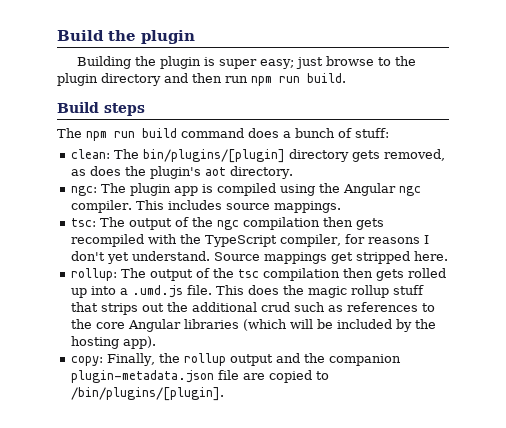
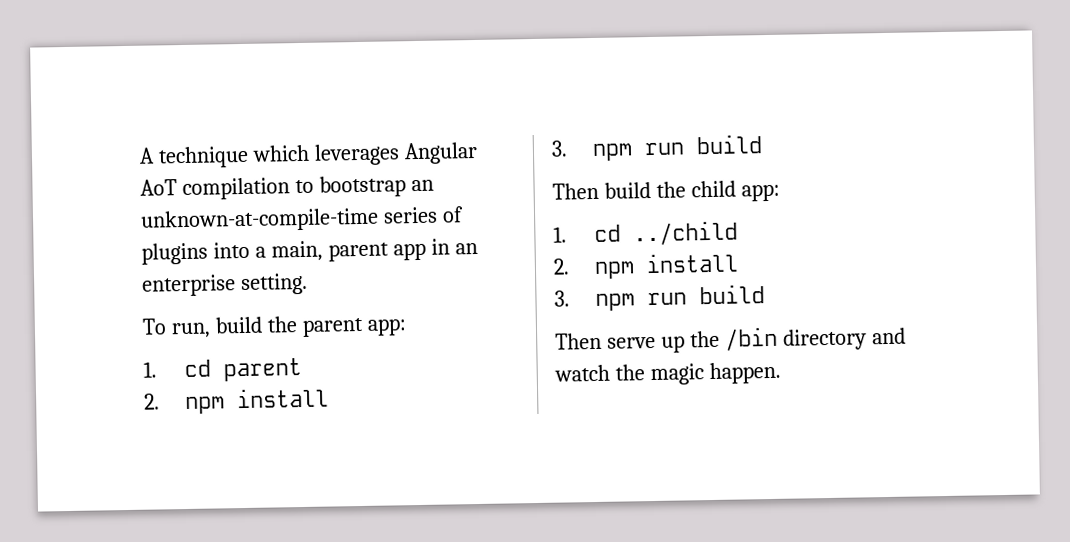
[57,30,195,44] [77,56,417,69] [57,73,346,86] [57,102,145,116] [57,128,389,141] [70,149,445,163] [70,166,293,179] [70,183,421,196] [70,200,341,213] [70,217,384,230] [70,234,429,247] [70,251,448,264] [70,268,446,281] [70,285,424,298] [70,302,435,315] [70,319,436,332] [70,336,156,349] [70,353,401,366] [70,370,329,383] [70,387,224,401] Build the plugin // Building the plugin is super easy; just browse to the plugin directory and then run npm run build. // Build steps // The npm run build command does a bunch of stuff: // clean: The bin/plugins/[plugin] directory gets removed, as does the plugin's aot directory. // ngc: The plugin app is compiled using the Angular ngc compiler. This includes source mappings. // tsc: The output of the ngc compilation then gets recompiled with the TypeScript compiler, for reasons I don't yet understand. Source mappings get stripped here. // rollup: The output of the tsc compilation then gets rolled up into a .umd.js file. This does the magic rollup stuff that strips out the additional crud such as references to the core Angular libraries (which will be included by the hosting app). // copy: Finally, the rollup output and the companion plugin-metadata.json file are copied to /bin/plugins/[plugin]. -> [139,141,478,169] [140,175,434,201] [140,206,464,233] [141,238,478,265] [142,272,308,297] [142,316,407,339] [143,357,303,382] [144,387,330,415] [551,134,764,161] [552,180,780,202] [553,220,739,246] [553,252,740,279] [554,284,766,311] [555,326,906,353] [554,361,781,386] A technique which leverages Angular AoT compilation to bootstrap an unknown-at-compile-time series of plugins into a main, parent app in an enterprise setting. // To run, build the parent app: // 1. cd parent // 2. npm install // 3. npm run build // Then build the child app: // 1. cd ../child // 2. npm install // 3. npm run build // Then serve up the /bin directory and watch the magic happen.

